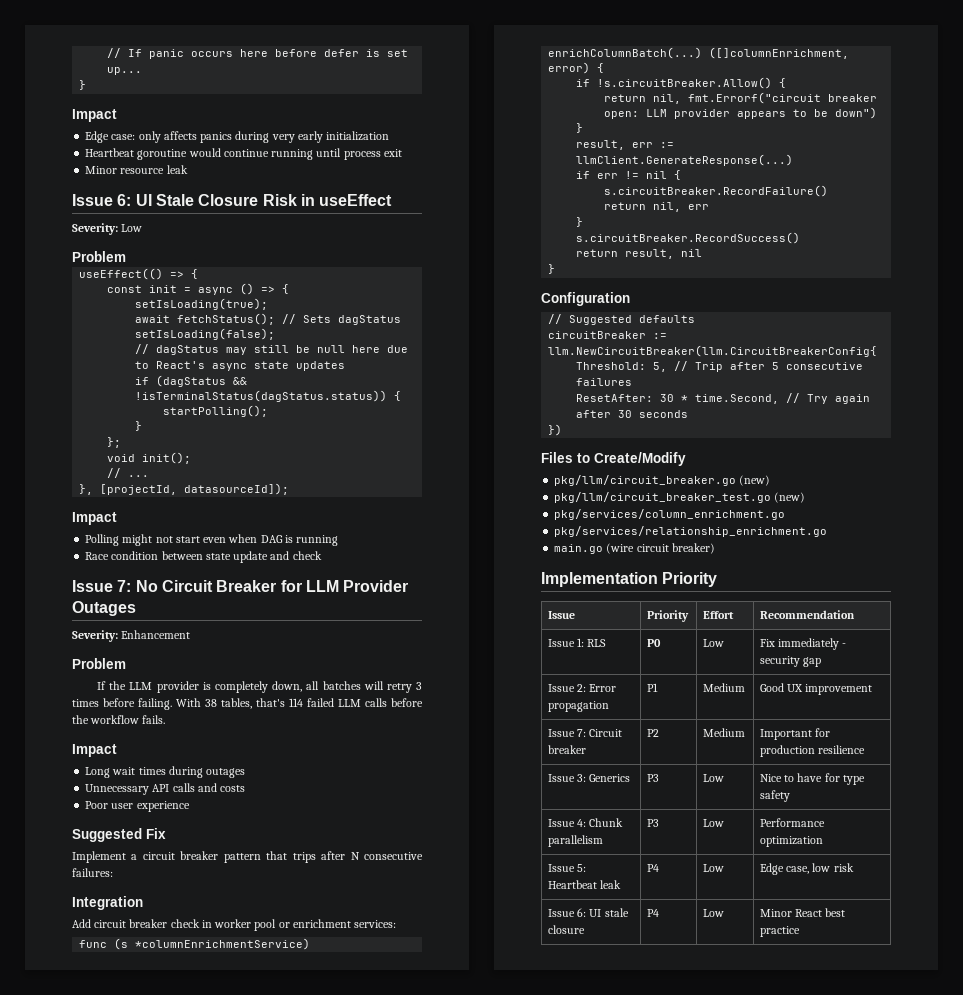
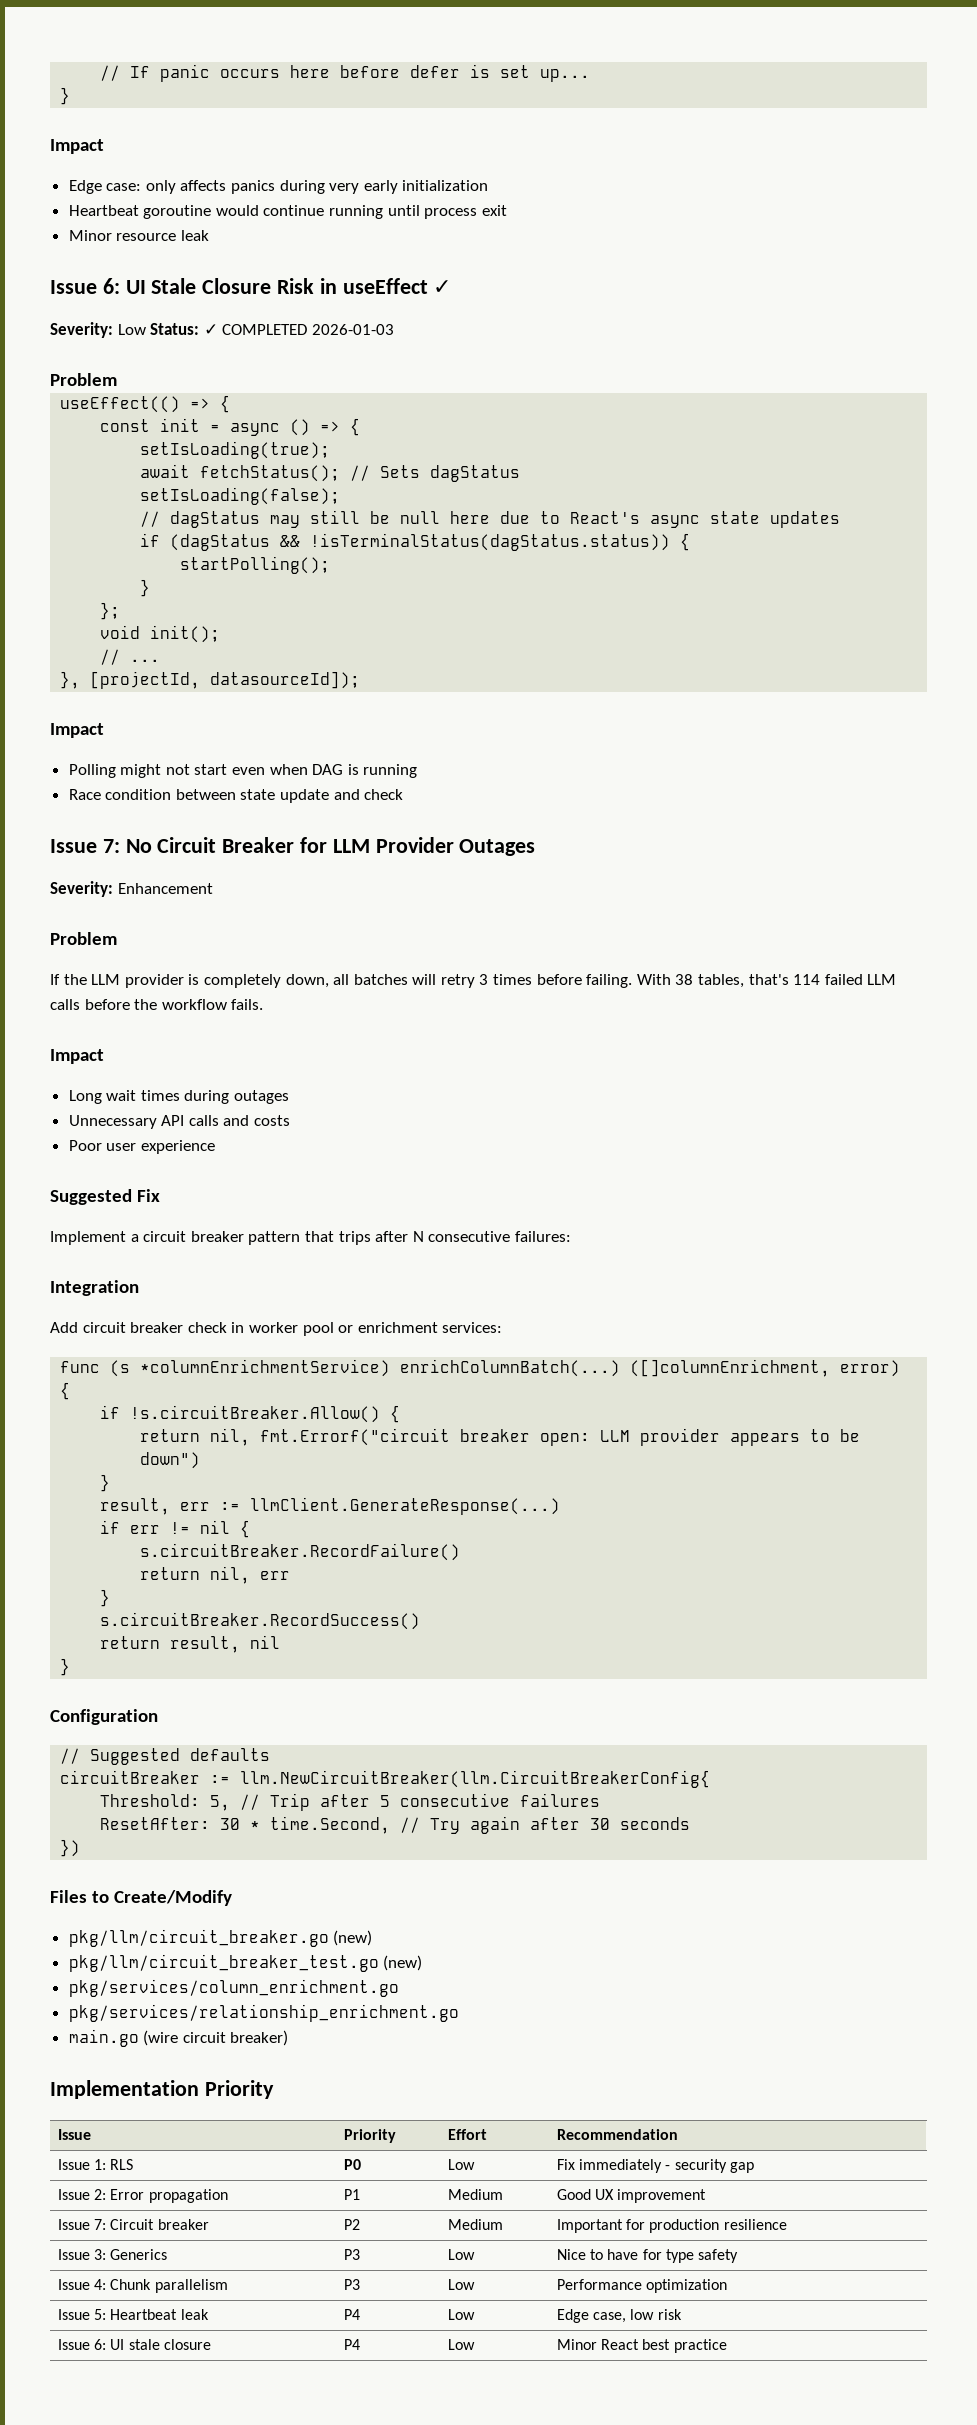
(393, 200) none -> [433,280,452,294] ✓
(143, 228) none -> [150,323,394,335] Status: ✓ COMPLETED 2026-01-03

